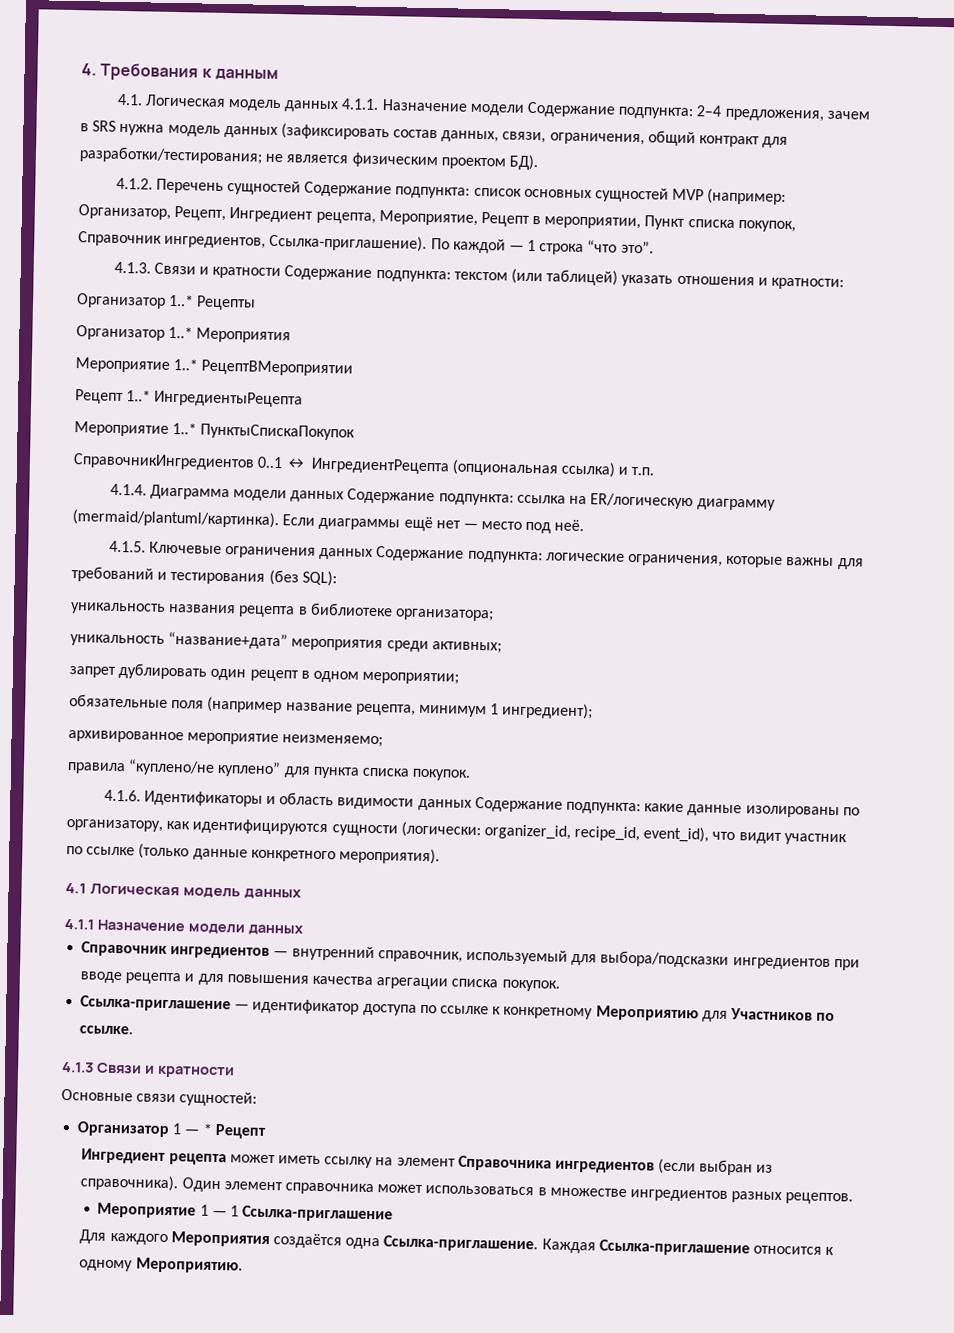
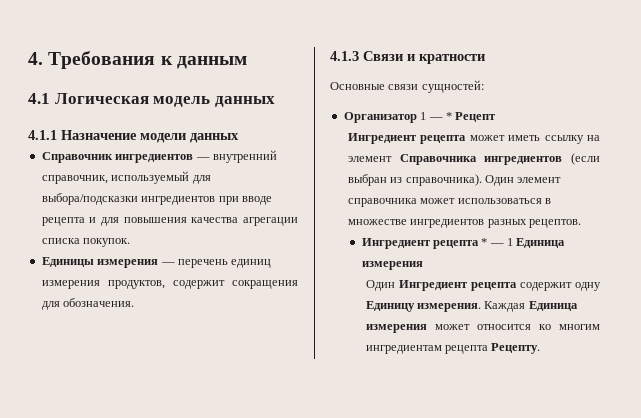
[116,93,870,122] [80,120,789,148] [79,146,539,171] [115,177,787,205] [78,204,796,233] [78,231,654,256] [113,261,844,291] [76,293,257,311] [76,325,292,344] [75,357,354,377] [75,389,304,408] [74,421,356,441] [73,453,655,478] [109,483,777,511] [72,509,585,534] [108,540,864,570] [71,566,337,587] [70,602,494,622] [70,631,502,654] [69,663,460,685] [69,694,594,720] [68,730,384,748] [67,759,471,781] [103,789,860,819] [66,818,847,846] [66,843,440,865] // 4.1. Логическая модель данных 4.1.1. Назначение модели Содержание подпункта: 2–4 предложения, зачем в SRS нужна модель данных (зафиксировать состав данных, связи, ограничения, общий контракт для разработки/тестирования; не является физическим проектом БД). // 4.1.2. Перечень сущностей Содержание подпункта: список основных сущностей MVP (например: Организатор, Рецепт, Ингредиент рецепта, Мероприятие, Рецепт в мероприятии, Пункт списка покупок, Справочник ингредиентов, Ссылка-приглашение). По каждой — 1 строка “что это”. // 4.1.3. Связи и кратности Содержание подпункта: текстом (или таблицей) указать отношения и кратности: // Организатор 1..* Рецепты // Организатор 1..* Мероприятия // Мероприятие 1..* РецептВМероприятии // Рецепт 1..* ИнгредиентыРецепта // Мероприятие 1..* ПунктыСпискаПокупок // СправочникИнгредиентов 0..1 ↔ ИнгредиентРецепта (опциональная ссылка) и т.п. // 4.1.4. Диаграмма модели данных Содержание подпункта: ссылка на ER/логическую диаграмму (mermaid/plantuml/картинка). Если диаграммы ещё нет — место под неё. // 4.1.5. Ключевые ограничения данных Содержание подпункта: логические ограничения, которые важны для требований и тестирования (без SQL): // уникальность названия рецепта в библиотеке организатора; // уникальность “название+дата” мероприятия среди активных; // запрет дублировать один рецепт в одном мероприятии; // обязательные поля (например название рецепта, минимум 1 ингредиент); // архивированное мероприятие неизменяемо; // правила “куплено/не куплено” для пункта списка покупок. // 4.1.6. Идентификаторы и область видимости данных Содержание подпункта: какие данные изолированы по организатору, как идентифицируются сущности (логически: organizer_id, recipe_id, event_id), что видит участник по ссылке (только данные конкретного мероприятия). -> (247, 62) none
[80,995,836,1022] [79,1025,134,1035] Ссылка-приглашение — идентификатор доступа по ссылке к конкретному Мероприятию для Участников по ссылке. -> [41,257,272,268] [41,280,298,289] [41,298,135,310] Единицы измерения — перечень единиц измерения продуктов, содержит сокращения для обозначения.
[97,1202,394,1223] [79,1229,835,1257] [79,1257,243,1274] Мероприятие 1 — 1 Ссылка-приглашение // Для каждого Мероприятия создаётся одна Ссылка-приглашение. Каждая Ссылка-приглашение относится к одному Мероприятию. -> [361,238,566,249] [361,261,423,270] [365,280,601,291] [365,301,578,312] [365,324,600,333] [365,343,541,354] Ингредиент рецепта * — 1 Единица измерения // Один Ингредиент рецепта содержит одну Единицу измерения. Каждая Единица измерения может относится ко многим ингредиентам рецепта Рецепту.

